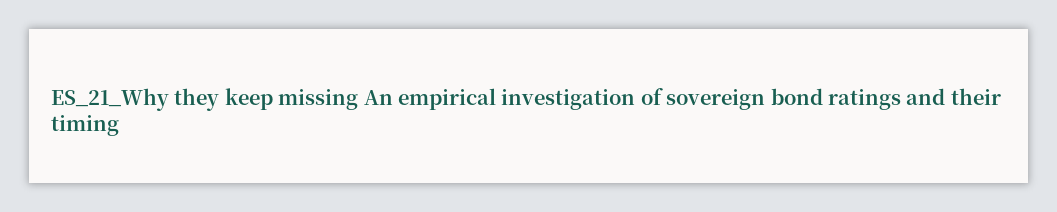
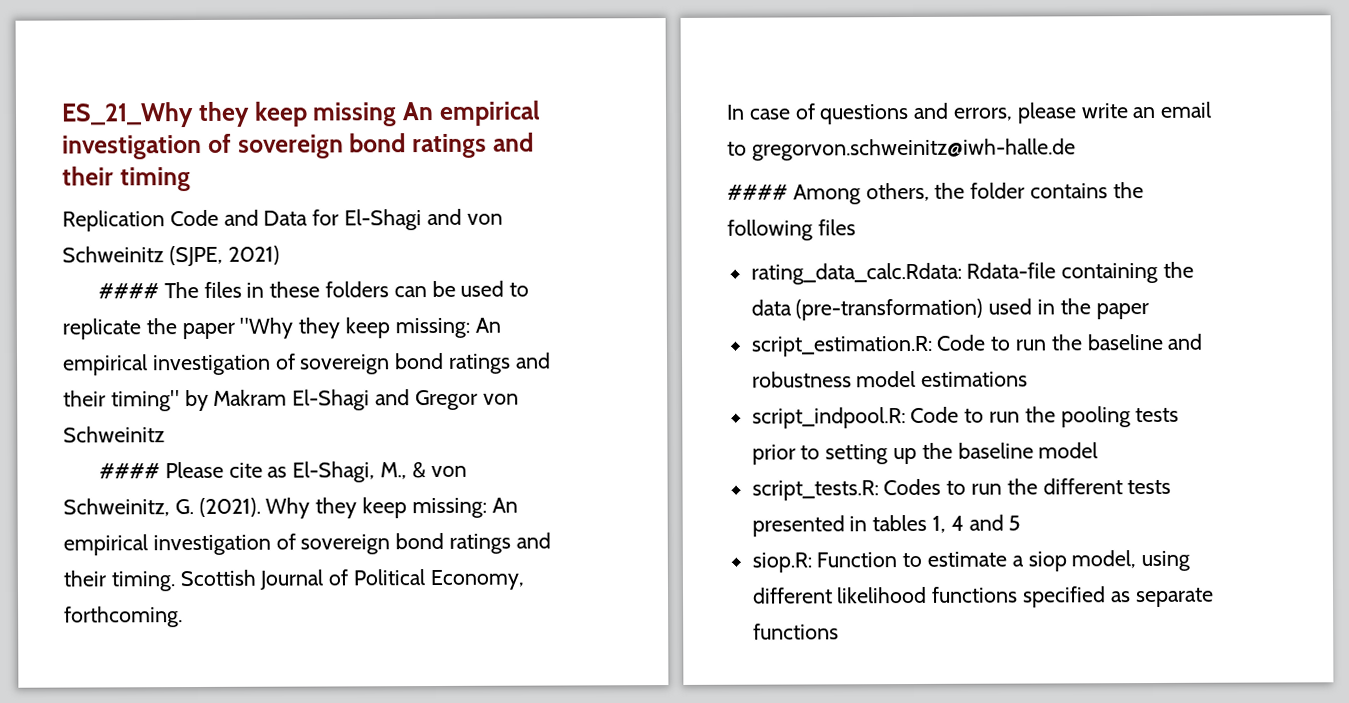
(119, 125) none -> [62,208,503,232] [62,245,280,267] [97,280,530,299] [62,317,501,340] [63,352,551,376] [63,389,519,412] [63,426,165,443] [98,461,467,483] [63,497,518,519] [63,532,551,556] [63,569,524,592] [64,606,183,628] [726,101,1213,125] [727,138,1076,161] [727,182,1144,205] [727,219,856,241] [750,261,1195,285] [750,298,1149,321] [750,333,1203,357] [751,370,1029,388] [751,406,1180,429] [751,442,1099,465] [751,478,1172,501] [751,514,1022,537] [751,550,1191,573] [751,586,1214,608] [752,623,839,640] // Replication Code and Data for El-Shagi and von Schweinitz (SJPE, 2021) // #### The files in these folders can be used to replicate the paper "Why they keep missing: An empirical investigation of sovereign bond ratings and their timing" by Makram El-Shagi and Gregor von Schweinitz // #### Please cite as El-Shagi, M., & von Schweinitz, G. (2021). Why they keep missing: An empirical investigation of sovereign bond ratings and their timing. Scottish Journal of Political Economy, forthcoming. // In case of questions and errors, please write an email to gregorvon.schweinitz@iwh-halle.de // #### Among others, the folder contains the following files // rating_data_calc.Rdata: Rdata-file containing the data (pre-transformation) used in the paper // script_estimation.R: Code to run the baseline and robustness model estimations // script_indpool.R: Code to run the pooling tests prior to setting up the baseline model // script_tests.R: Codes to run the different tests presented in tables 1, 4 and 5 // siop.R: Function to estimate a siop model, using different likelihood functions specified as separate functions

